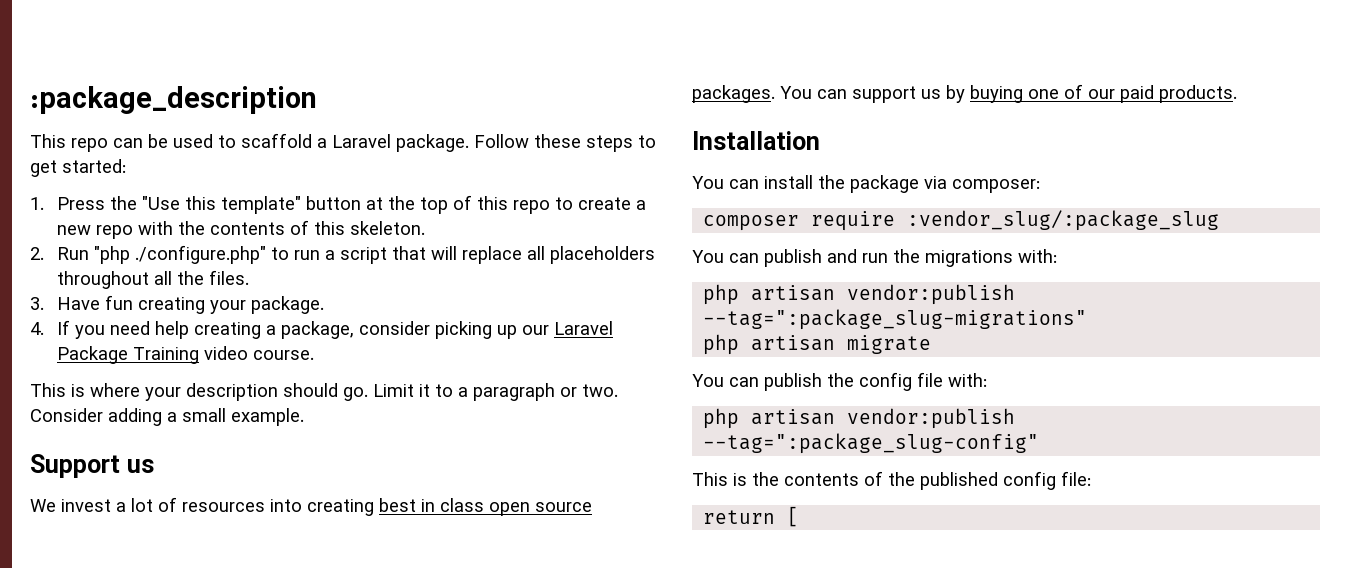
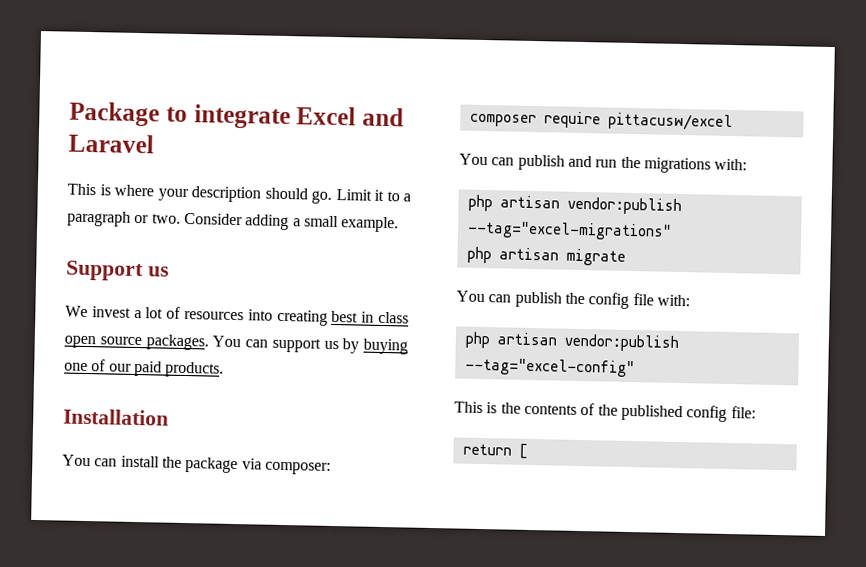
[30,86,317,114] [30,133,656,152] [30,159,126,177] [30,195,646,214] [56,220,425,239] [30,245,655,264] [56,270,249,289] [30,295,324,314] [30,320,613,339] [56,346,314,364] :package_description // This repo can be used to scaffold a Laravel package. Follow these steps to get started: // 1. Press the "Use this template" button at the top of this repo to create a new repo with the contents of this skeleton. // 2. Run "php ./configure.php" to run a script that will replace all placeholders throughout all the files. // 3. Have fun creating your package. // 4. If you need help creating a package, consider picking up our Laravel Package Training video course. -> [69,101,404,130] [68,133,154,154] Package to integrate Excel and Laravel
[907,210,1220,231] :vendor_slug/:package_slug -> [607,112,733,132] pittacusw/excel
[703,309,1088,330] --tag=":package_slug-migrations" -> [466,220,672,241] --tag="excel-migrations"
[703,433,1040,454] --tag=":package_slug-config" -> [464,357,635,378] --tag="excel-config"

